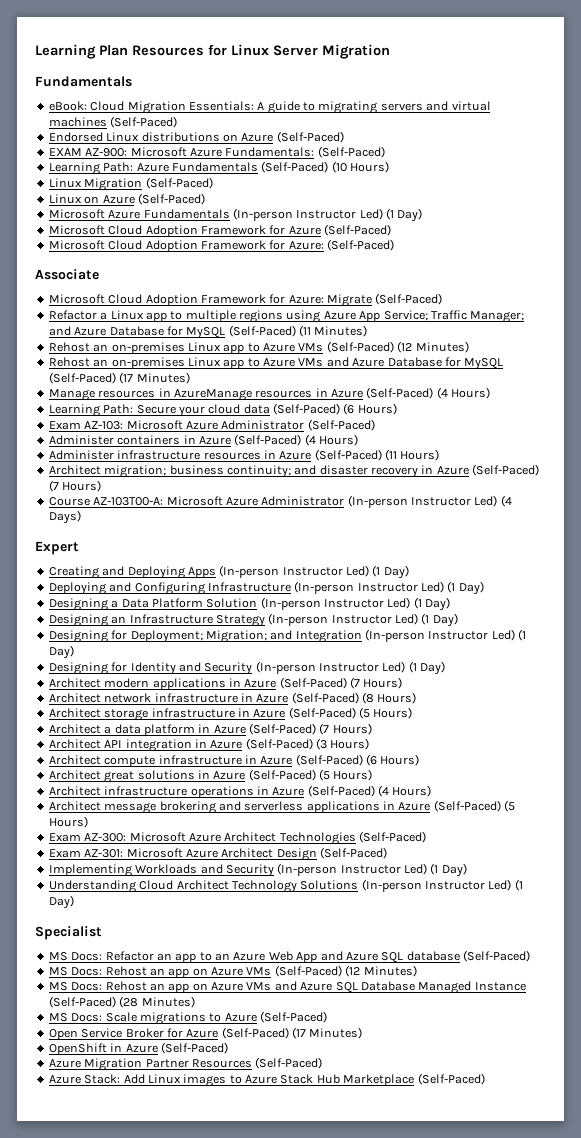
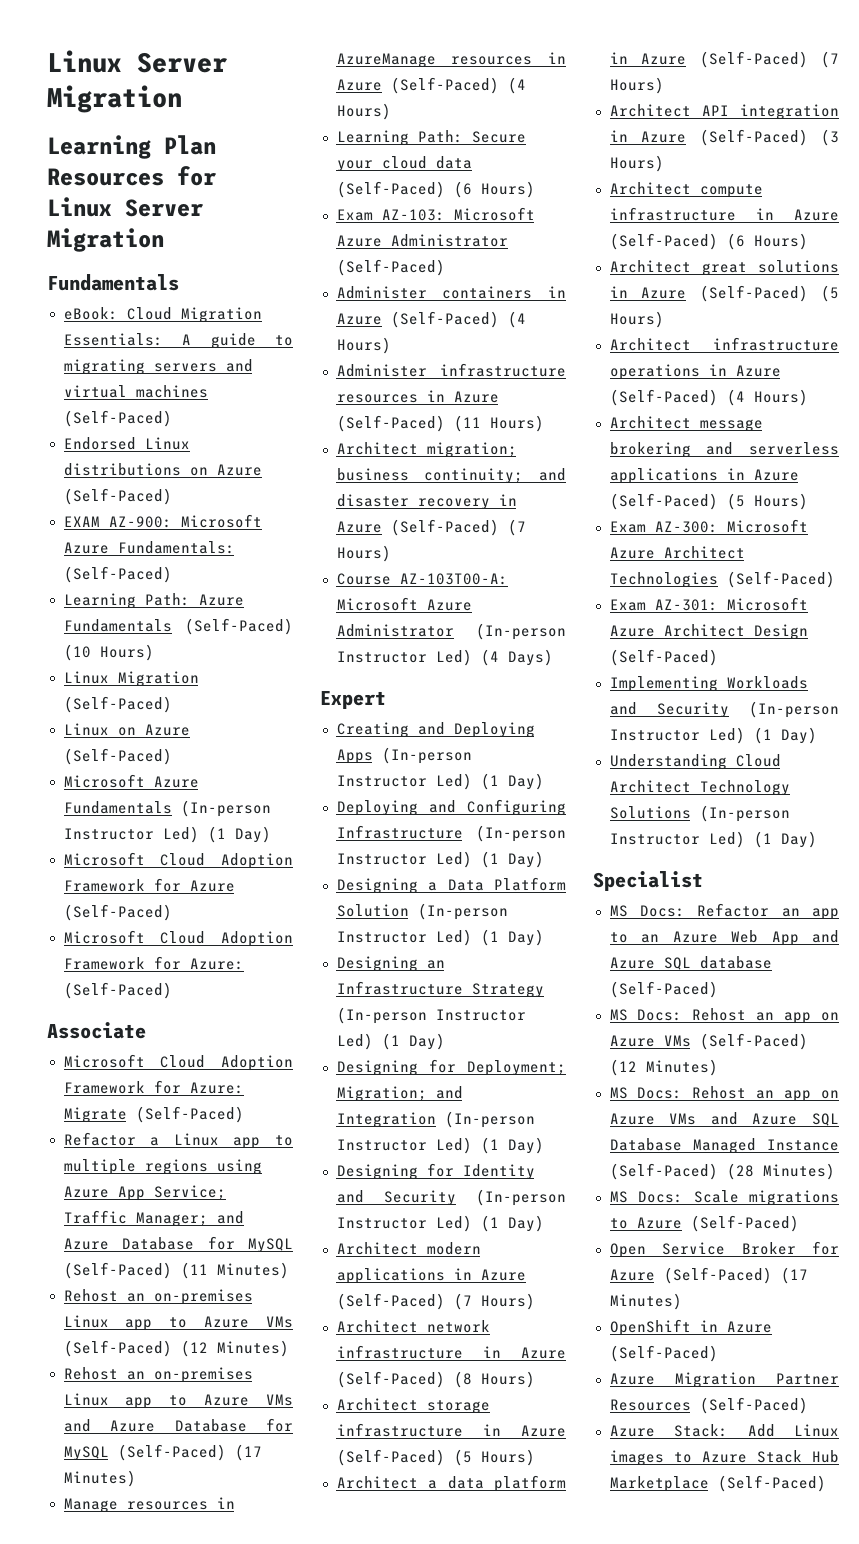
(35, 51) none -> [47,50,228,73] [47,85,182,113] Linux Server Migration //

